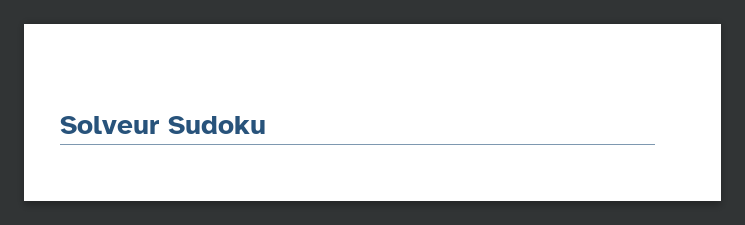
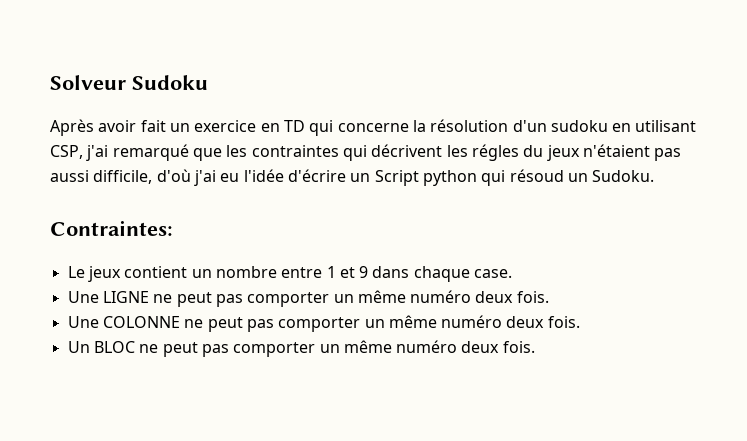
(266, 125) none -> [50,119,697,136] [50,144,682,161] [50,169,655,186] [50,220,173,236] [67,266,513,282] [67,290,549,307] [67,315,580,332] [67,340,535,357] // Après avoir fait un exercice en TD qui concerne la résolution d'un sudoku en utilisant CSP, j'ai remarqué que les contraintes qui décrivent les régles du jeux n'étaient pas aussi difficile, d'où j'ai eu l'idée d'écrire un Script python qui résoud un Sudoku. // Contraintes: // Le jeux contient un nombre entre 1 et 9 dans chaque case. // Une LIGNE ne peut pas comporter un même numéro deux fois. // Une COLONNE ne peut pas comporter un même numéro deux fois. // Un BLOC ne peut pas comporter un même numéro deux fois.

